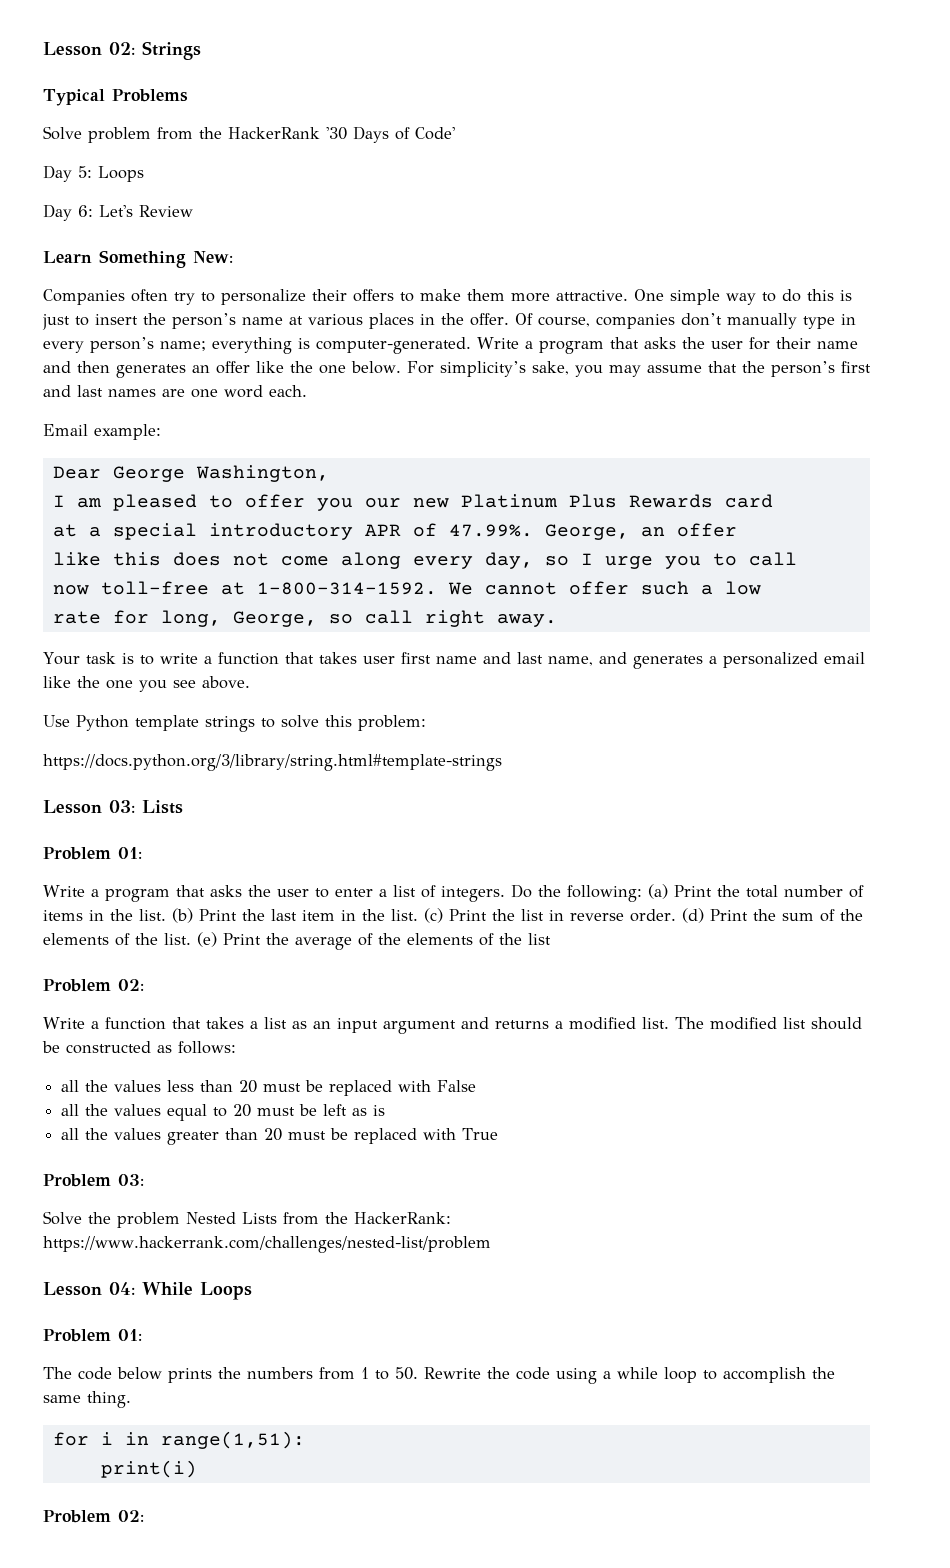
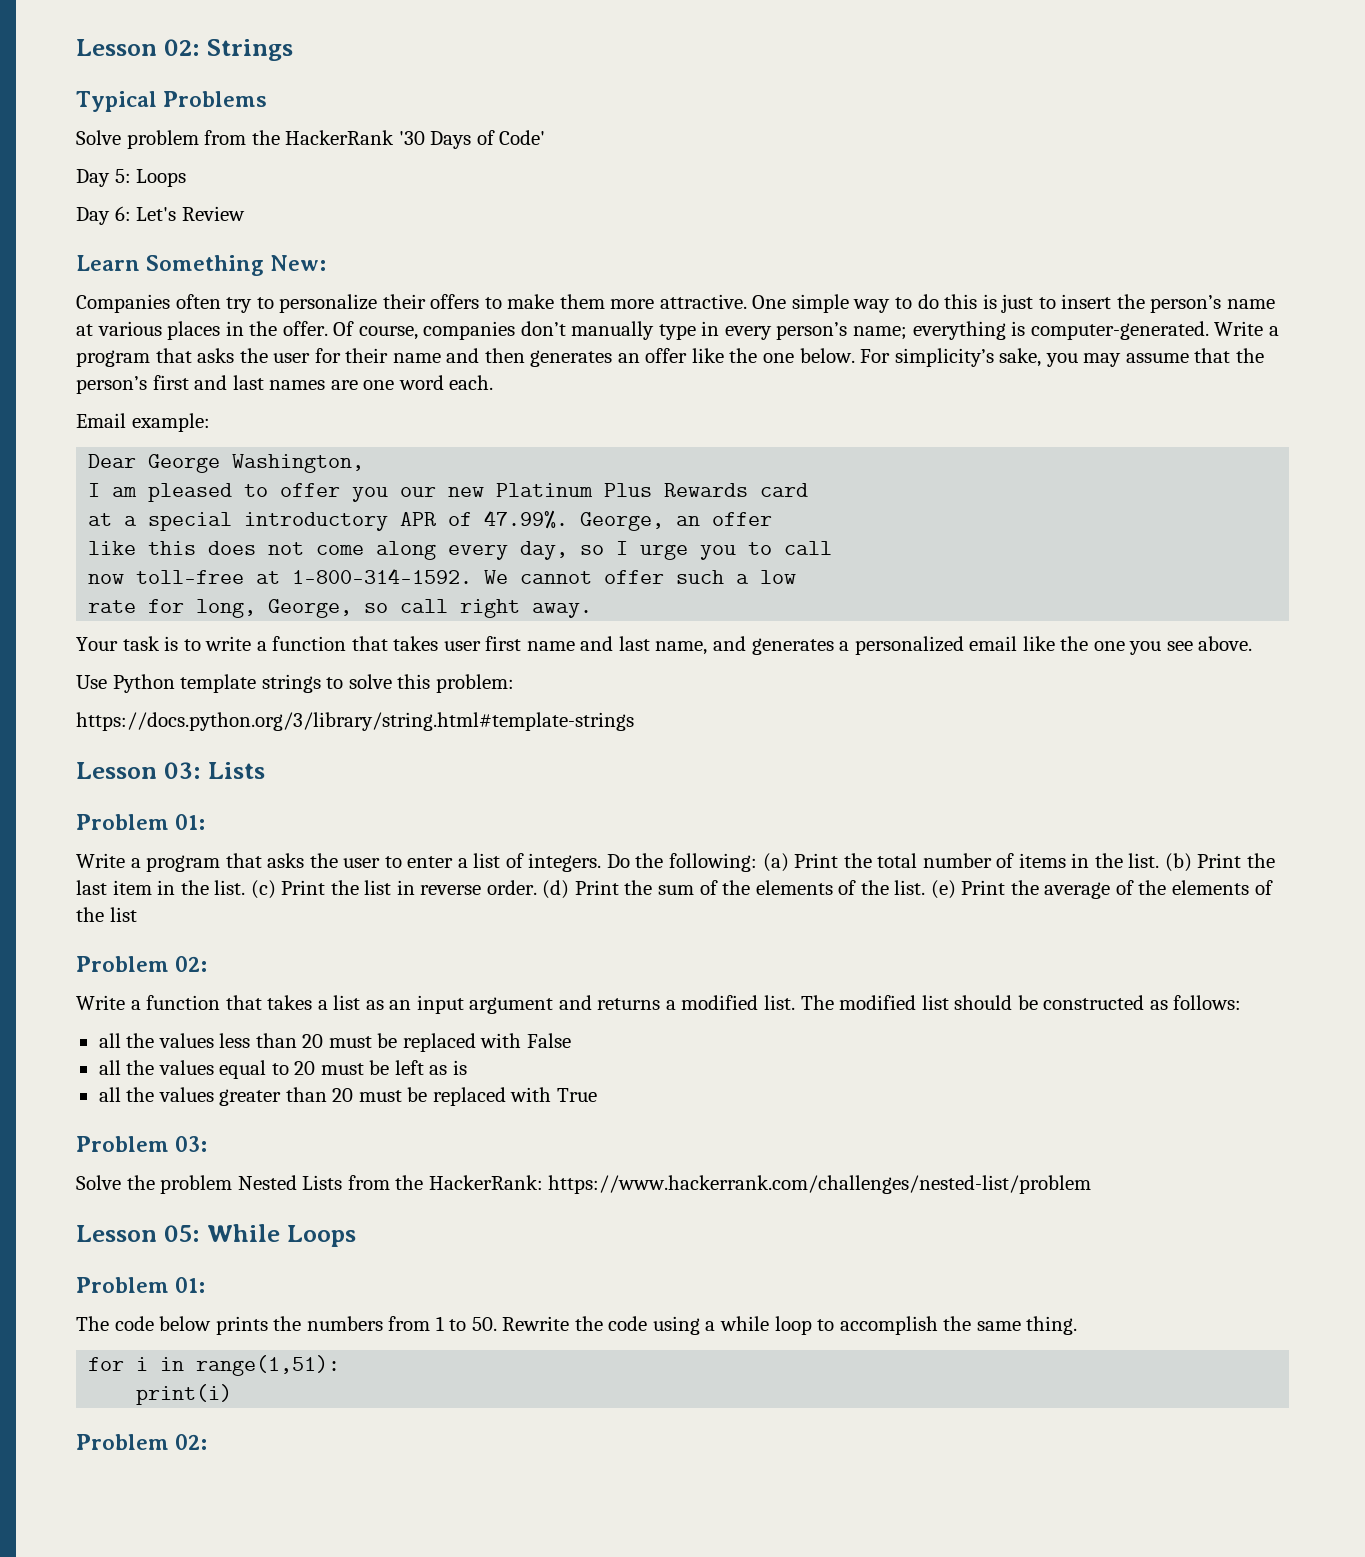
[109,1282,135,1295] 04: -> [163,1225,200,1242] 05:

